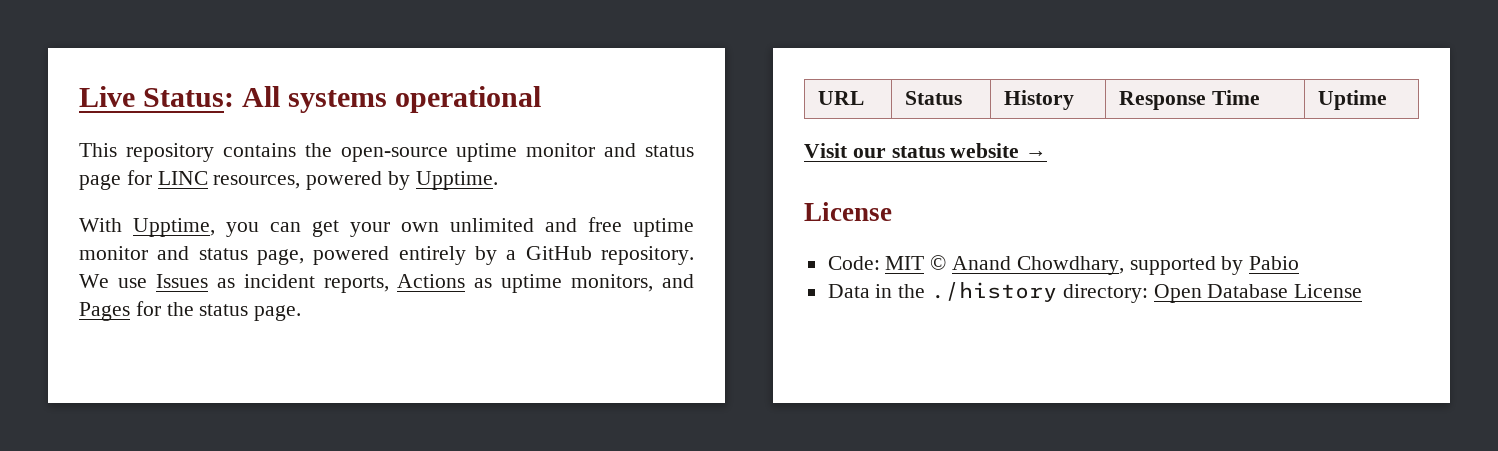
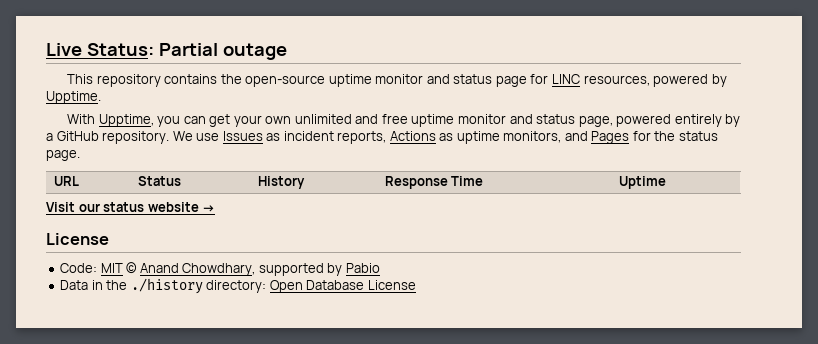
[242,86,542,113] All systems operational -> [158,43,287,60] Partial outage

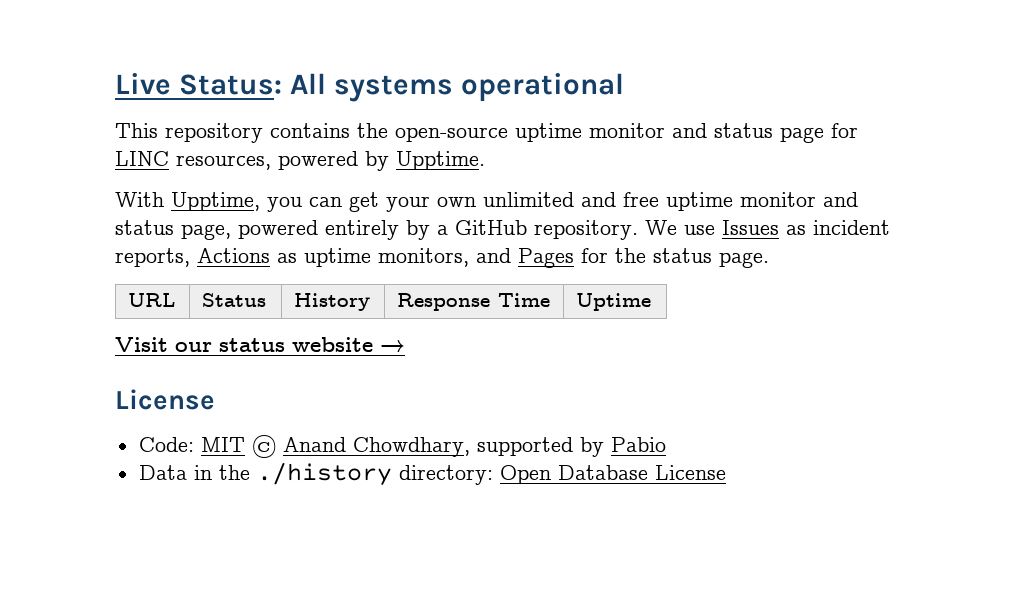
[158,43,287,60] Partial outage -> [289,73,624,102] All systems operational

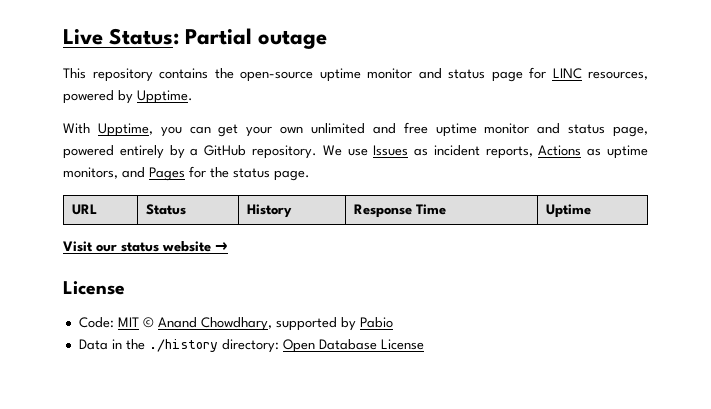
[289,73,624,102] All systems operational -> [185,28,328,49] Partial outage

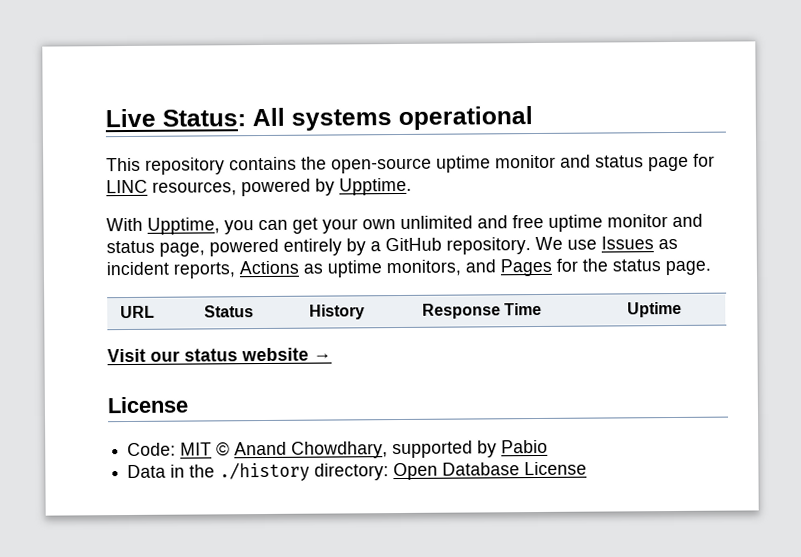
[185,28,328,49] Partial outage -> [252,106,533,131] All systems operational

